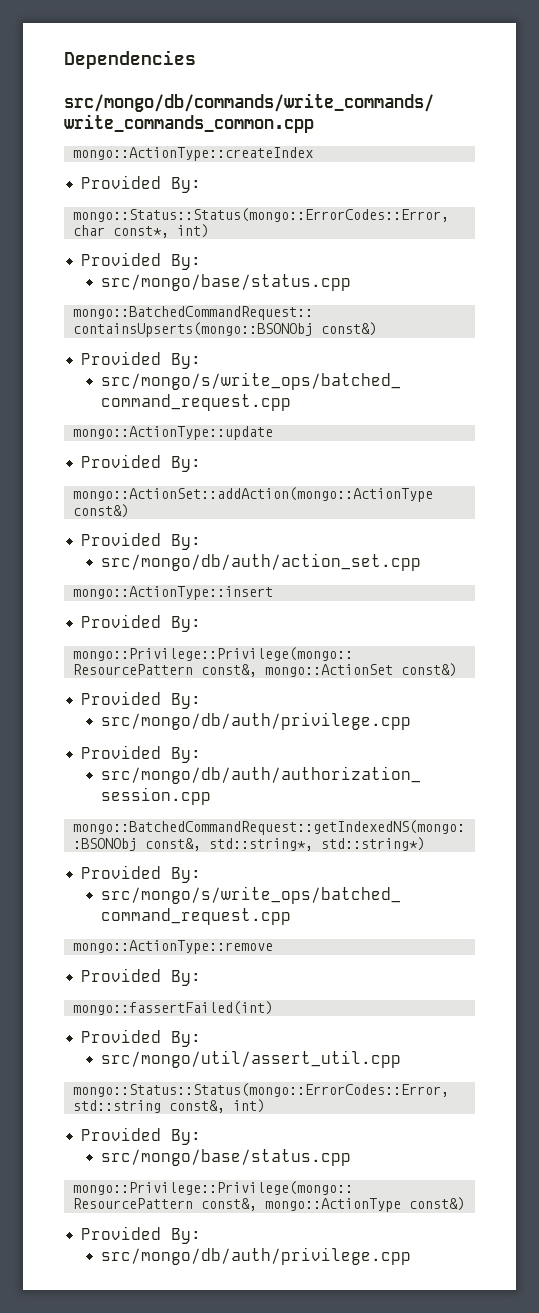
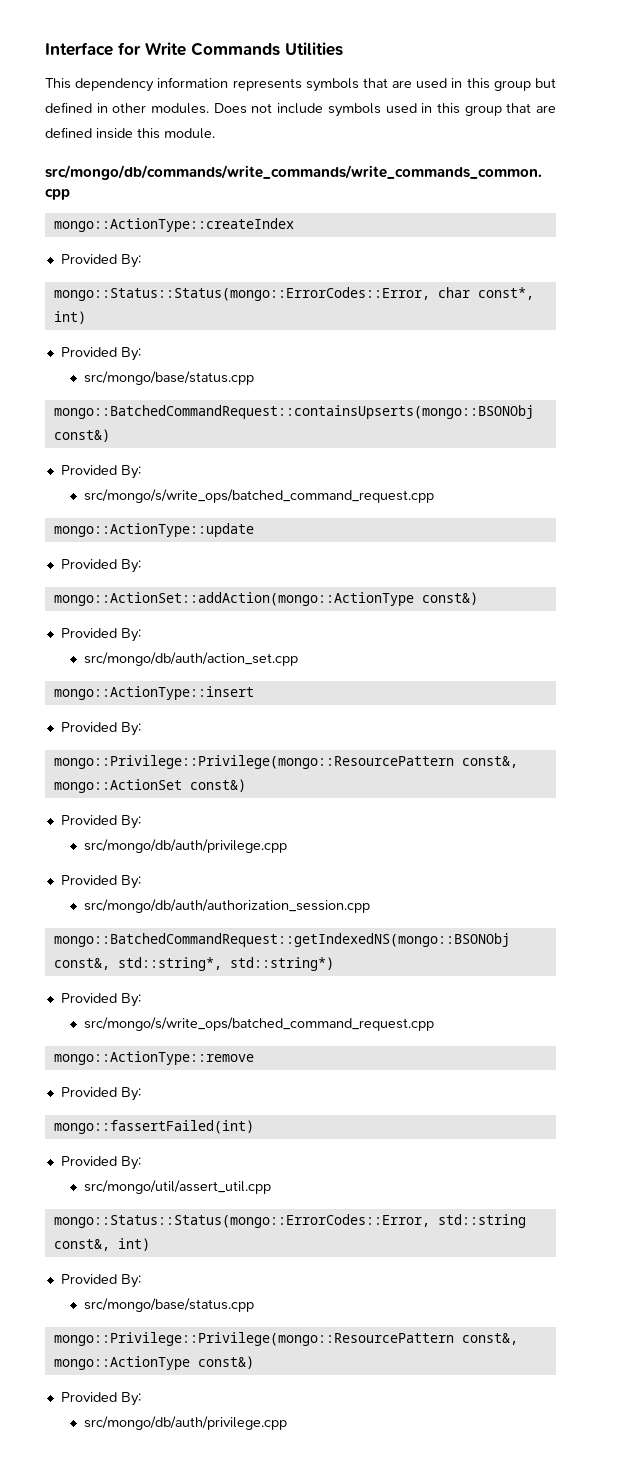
[64,50,196,69] Dependencies -> [45,42,343,56] [45,77,556,92] [45,102,556,117] [45,127,215,139] Interface for Write Commands Utilities // This dependency information represents symbols that are used in this group but defined in other modules. Does not include symbols used in this group that are defined inside this module.

